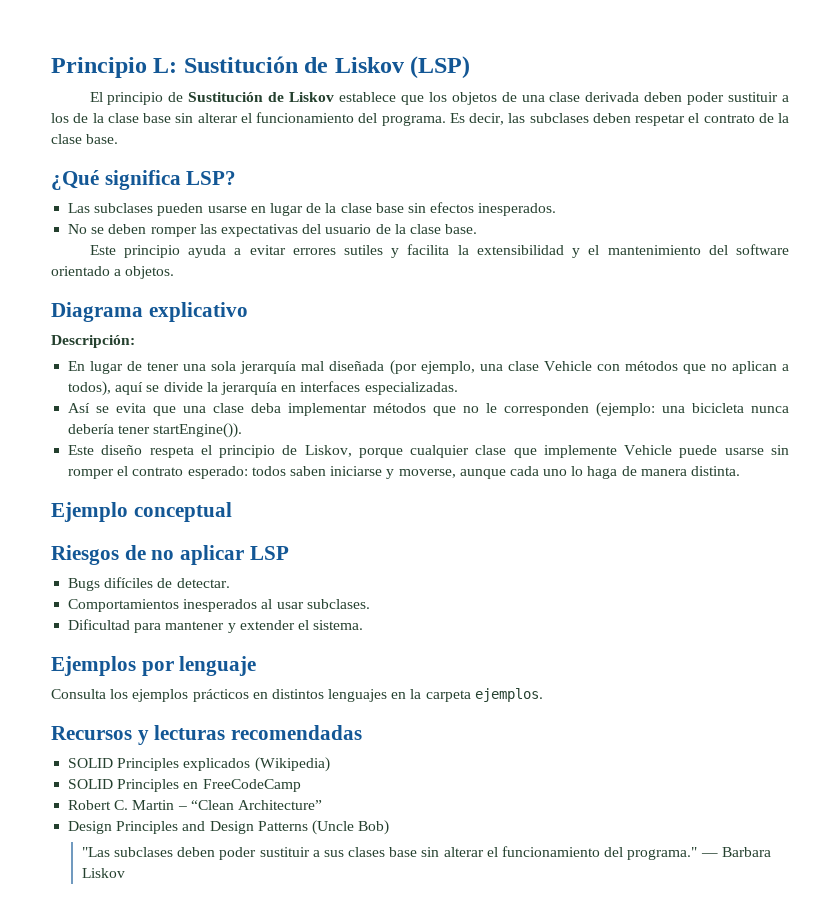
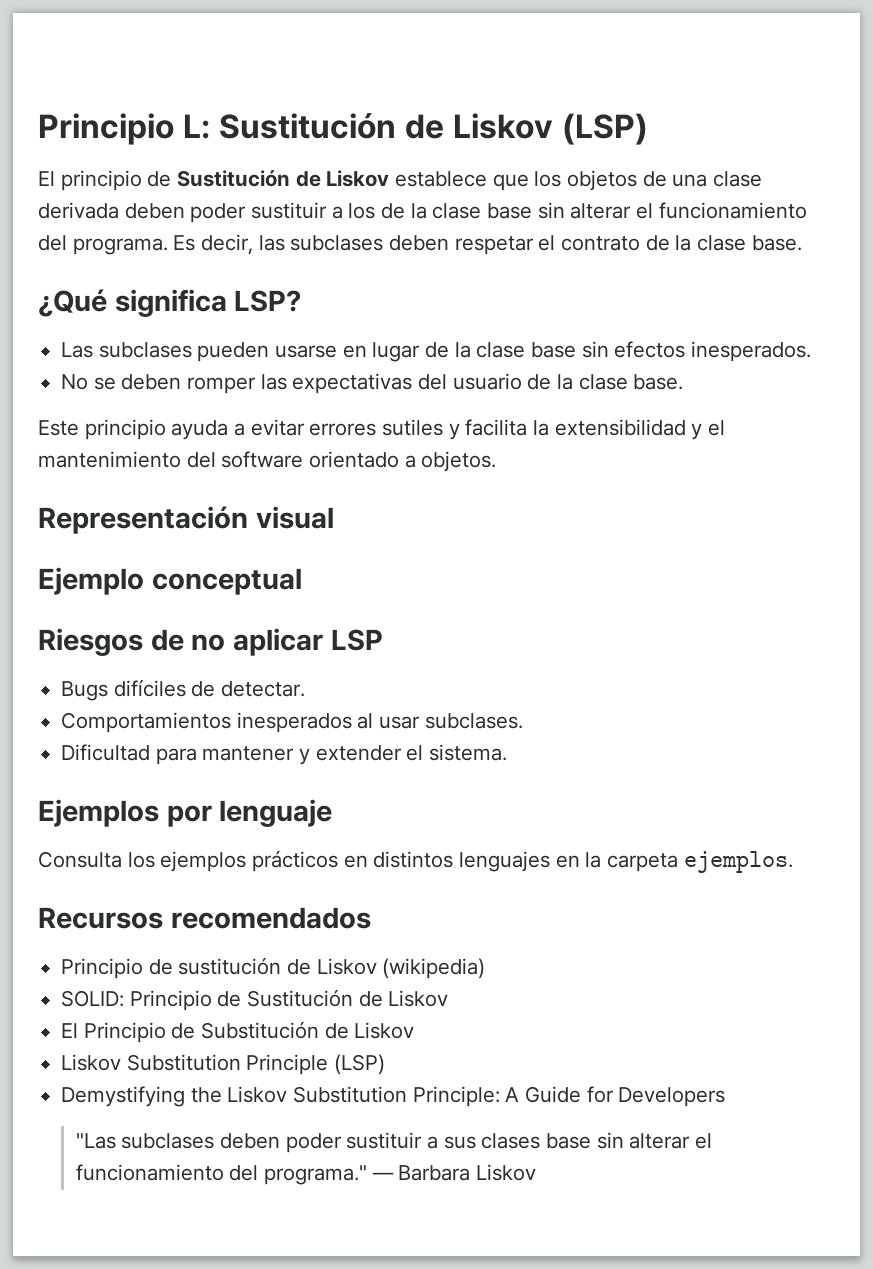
[51,302,248,322] [51,335,135,348] [68,360,789,375] [68,381,458,396] [68,402,789,417] [68,423,243,438] [68,445,789,458] [68,466,741,479] Diagrama explicativo // Descripción: // En lugar de tener una sola jerarquía mal diseñada (por ejemplo, una clase Vehicle con métodos que no aplican a todos), aquí se divide la jerarquía en interfaces especializadas. // Así se evita que una clase deba implementar métodos que no le corresponden (ejemplo: una bicicleta nunca debería tener startEngine()). // Este diseño respeta el principio de Liskov, porque cualquier clase que implemente Vehicle puede usarse sin romper el contrato esperado: todos saben iniciarse y moverse, aunque cada uno lo haga de manera distinta. -> [38,506,334,534] Representación visual
[137,725,363,745] [68,757,330,772] [68,779,301,792] [68,800,322,810] [68,820,390,835] y lecturas recomendadas // SOLID Principles explicados (Wikipedia) // SOLID Principles en FreeCodeCamp // Robert C. Martin – “Clean Architecture” // Design Principles and Design Patterns (Uncle Bob) -> [170,907,371,929] [61,957,486,979] [61,989,449,1011] [61,1021,415,1043] [61,1054,386,1075] [61,1086,726,1107] recomendados // Principio de sustitución de Liskov (wikipedia) // SOLID: Principio de Sustitución de Liskov // El Principio de Substitución de Liskov // Liskov Substitution Principle (LSP) // Demystifying the Liskov Substitution Principle: A Guide for Developers

